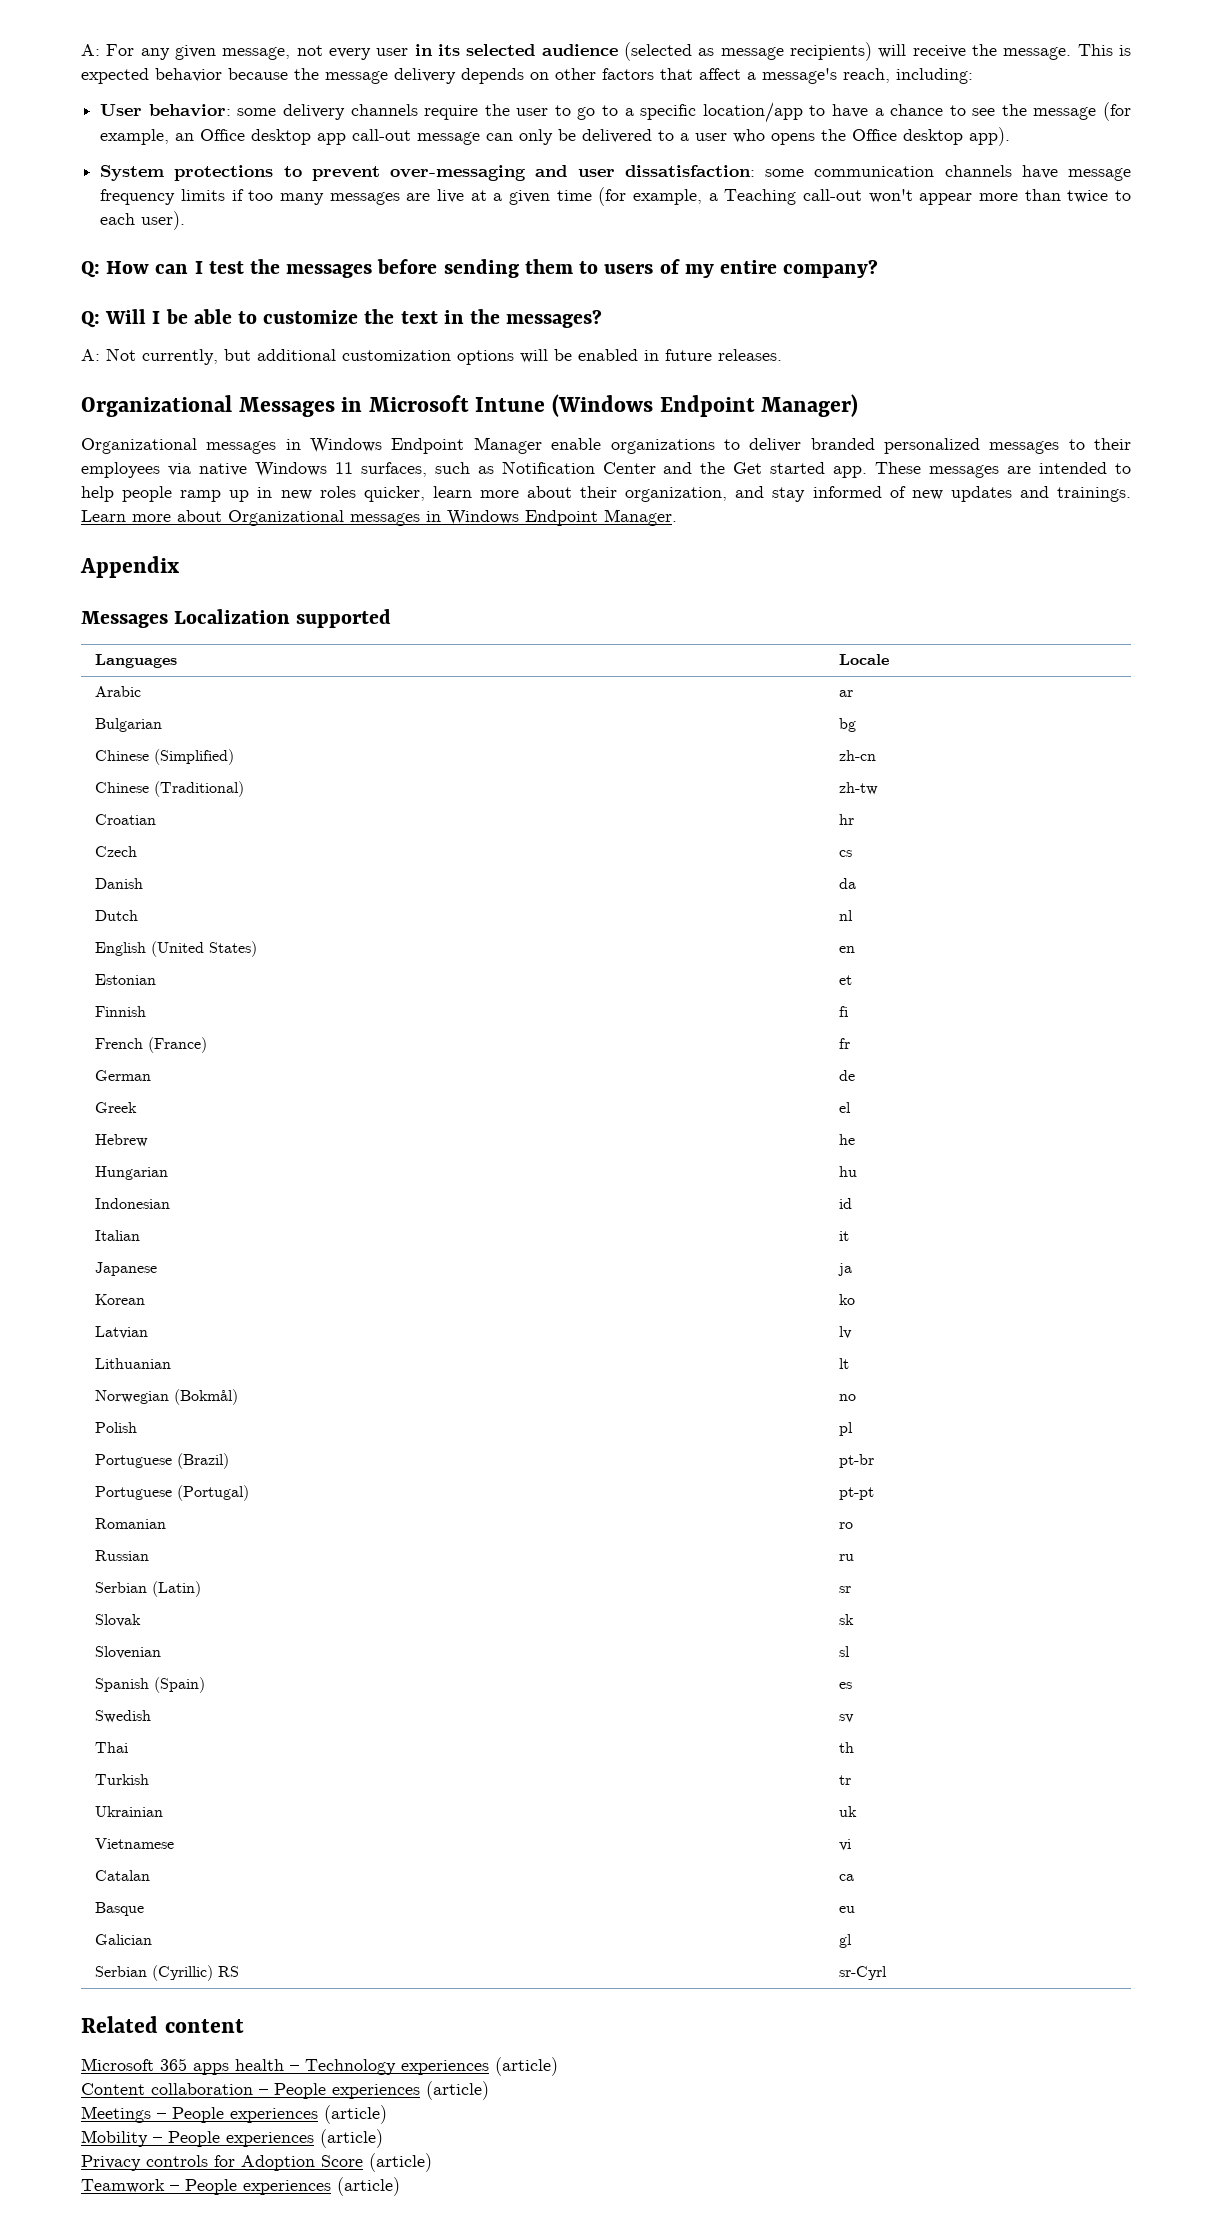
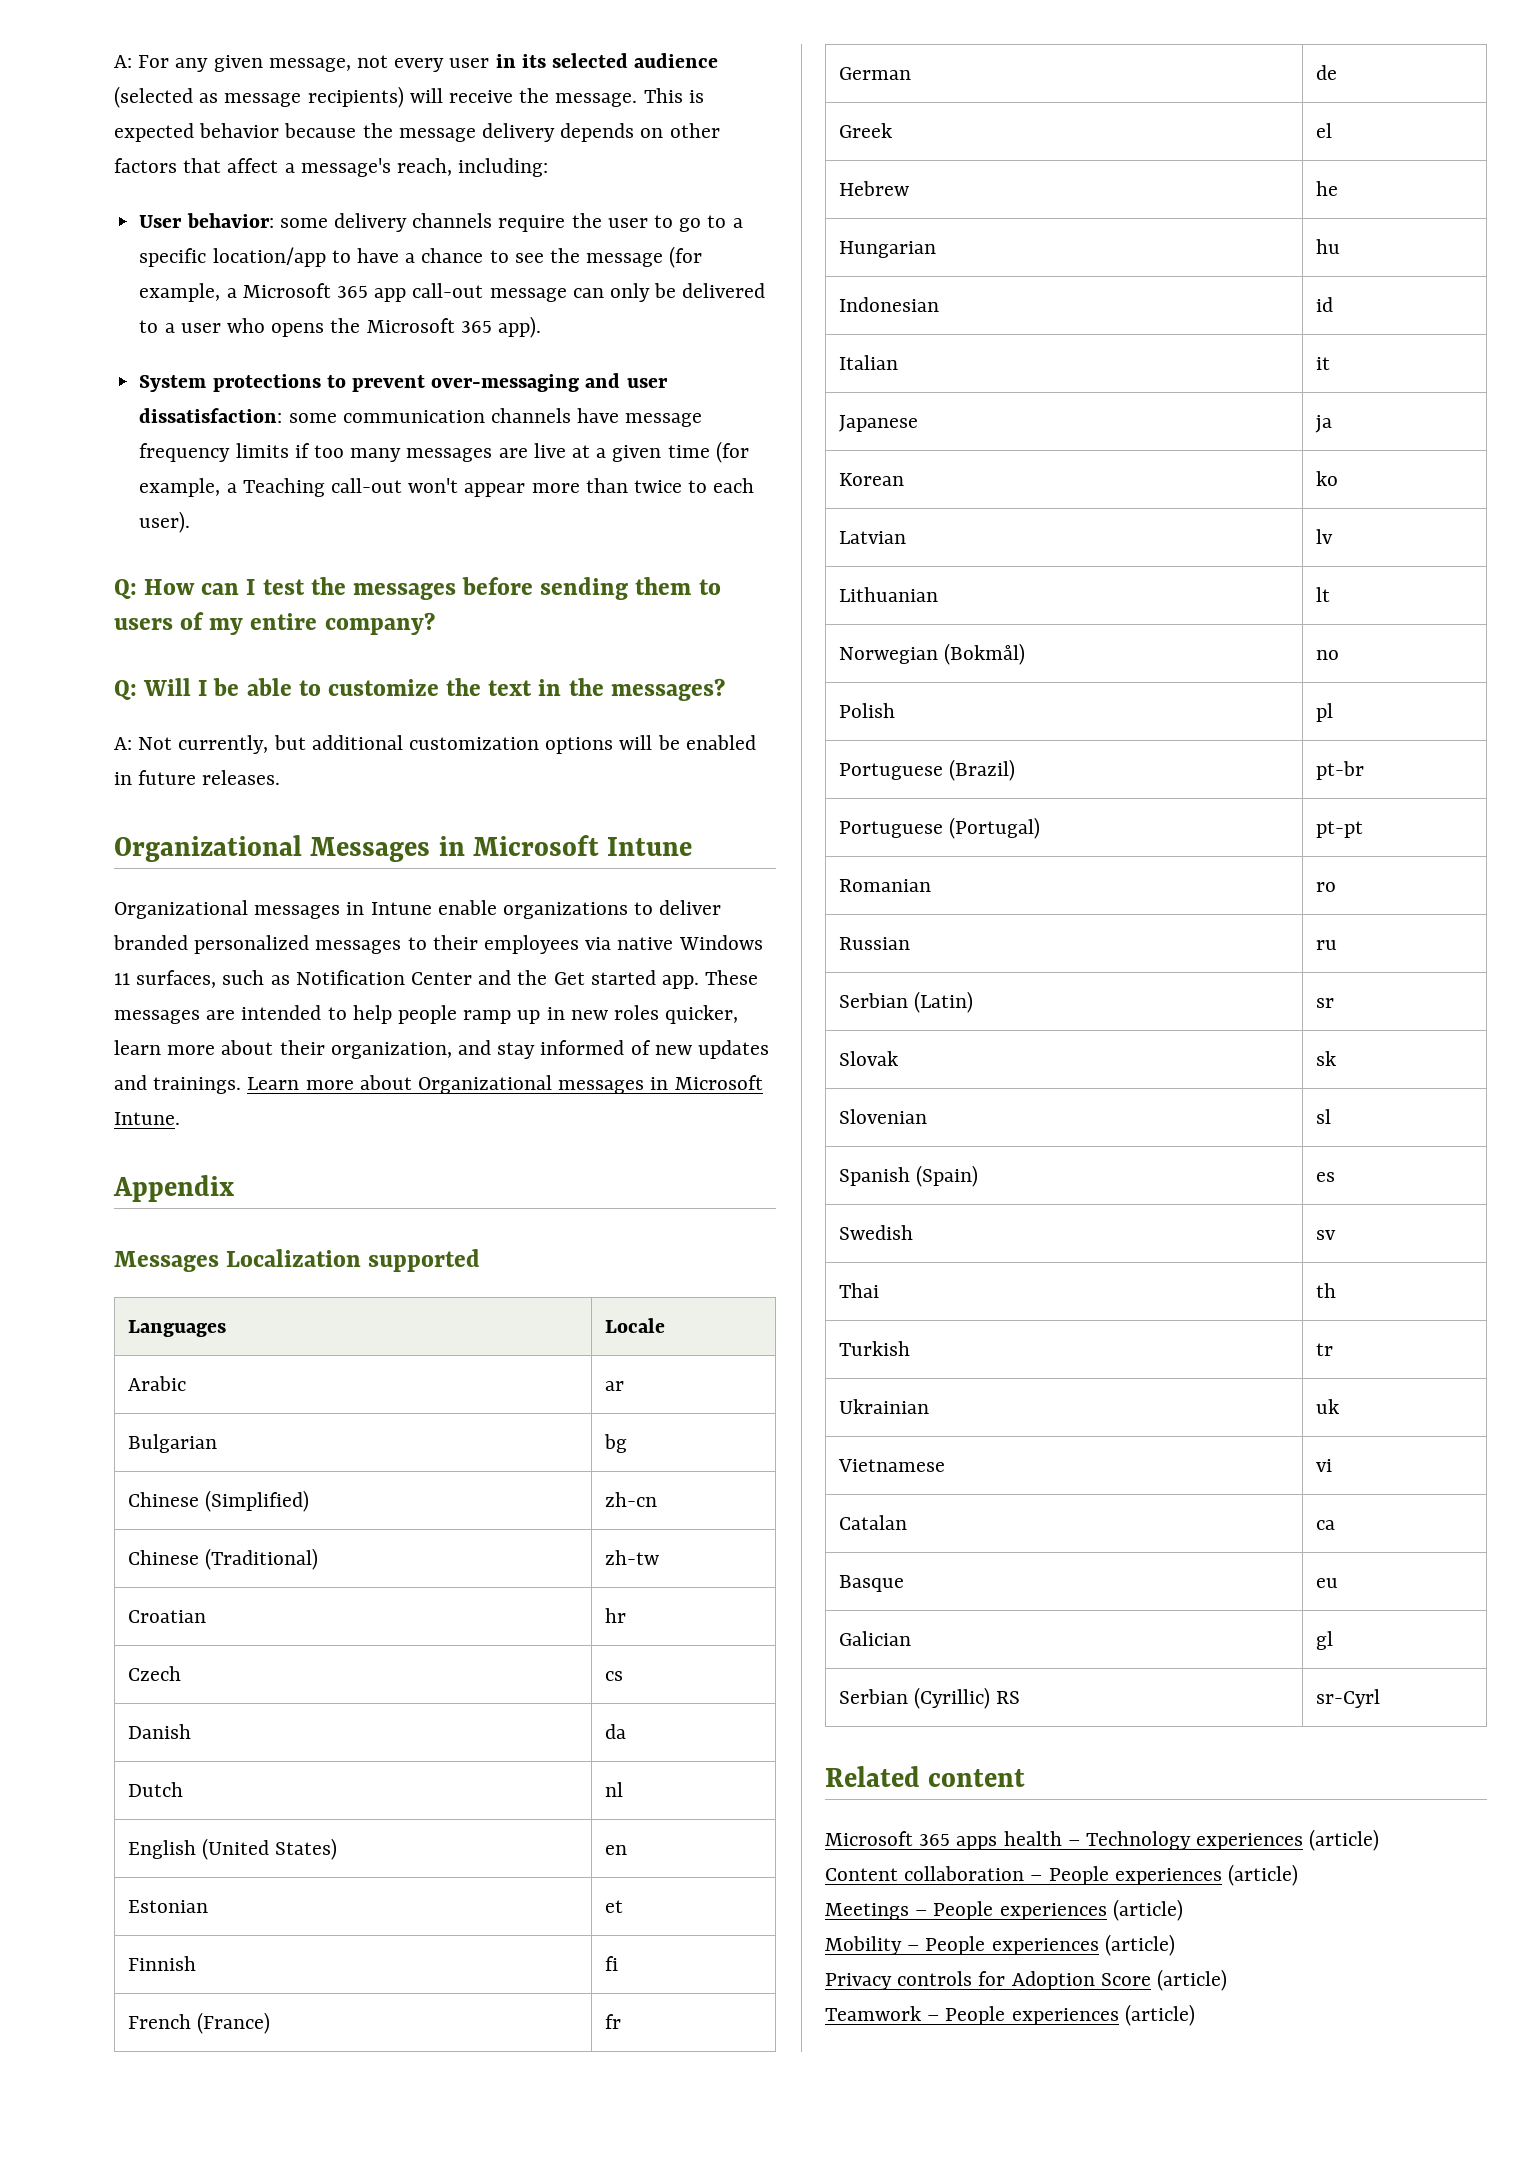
[175,129,312,145] an Office desktop -> [226,283,368,298] a Microsoft 365
[852,129,964,145] Office desktop -> [366,318,492,333] Microsoft 365
[552,394,859,417] [81,437,542,454] (Windows Endpoint Manager) // Organizational messages in Windows Endpoint Manager -> [114,900,432,919] // Organizational messages in Intune
[447,509,677,526] Windows Endpoint Manager. -> [674,1075,763,1090] [114,1112,180,1125] Microsoft Intune.

